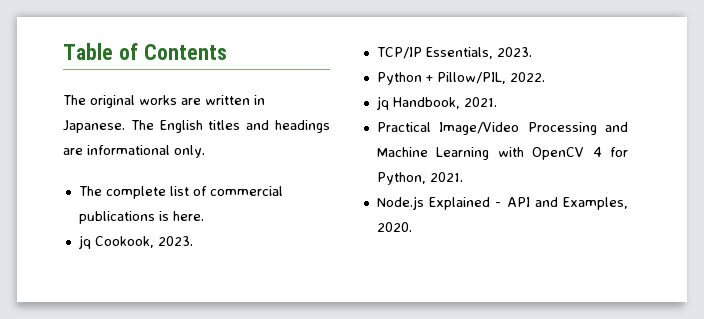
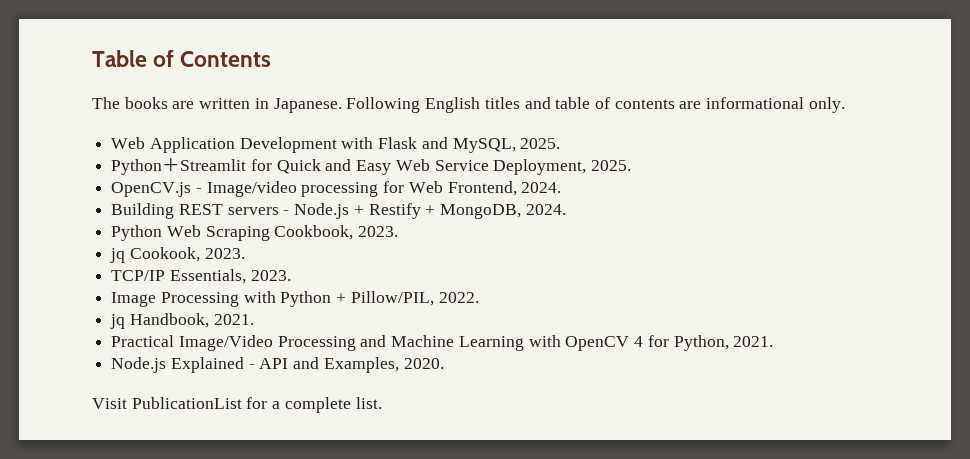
[90,95,177,108] original works -> [124,97,168,109] books
[130,120,154,130] The -> [346,97,421,113] Following
[275,120,330,133] headings -> [555,97,675,109] table of contents
[78,186,283,199] [78,211,204,224] The complete list of commercial publications is here. -> [111,137,561,153] [111,158,632,175] [111,181,562,197] [111,203,566,219] [111,225,399,241] Web Application Development with Flask and MySQL, 2025. // Python＋Streamlit for Quick and Easy Web Service Deployment, 2025. // OpenCV.js - Image/video processing for Web Frontend, 2024. // Building REST servers - Node.js + Restify + MongoDB, 2024. // Python Web Scraping Cookbook, 2023.
(532, 52) none -> [111,291,276,307] Image Processing with
(412, 227) none -> [92,397,382,413] // Visit PublicationList for a complete list.

